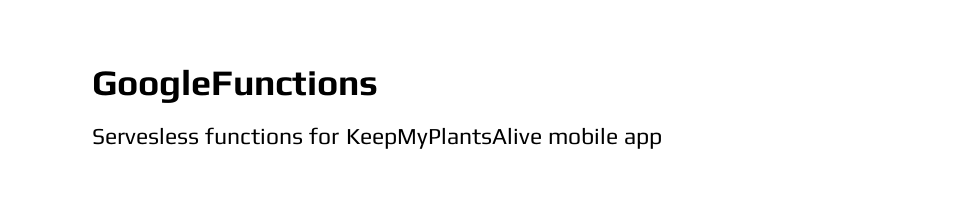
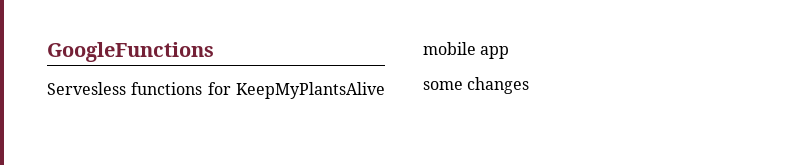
(663, 140) none -> [423,77,530,94] // some changes

